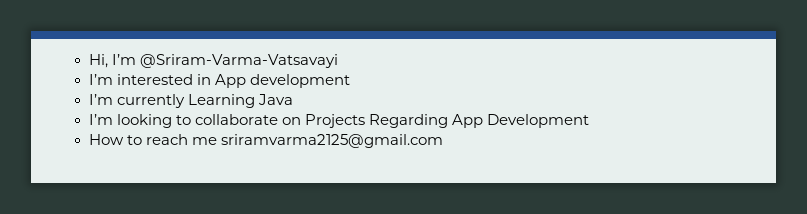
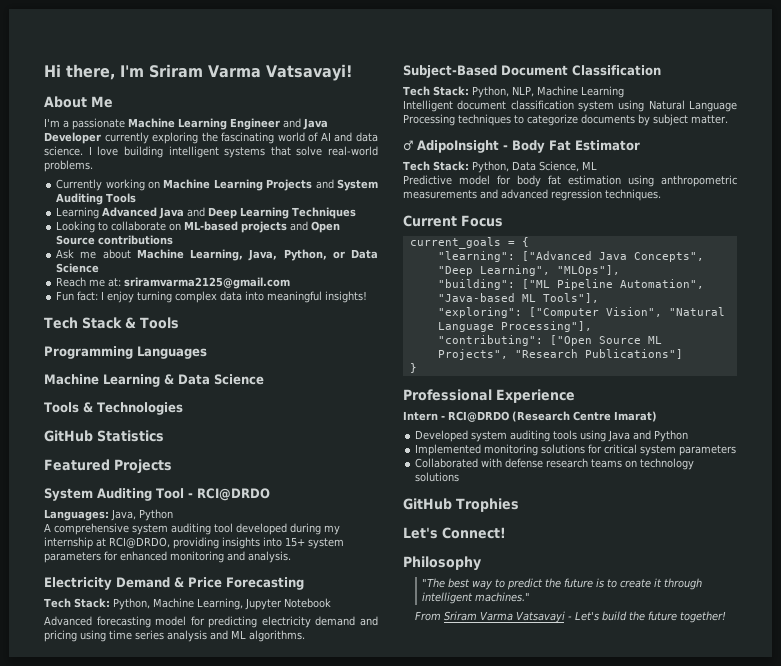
[88,54,338,68] [88,74,350,88] [88,94,293,108] [88,114,589,128] [88,134,443,148] Hi, I’m @Sriram-Varma-Vatsavayi // I’m interested in App development // I’m currently Learning Java // I’m looking to collaborate on Projects Regarding App Development // How to reach me sriramvarma2125@gmail.com -> [44,64,353,81] [44,96,113,108] [44,118,328,130] [44,132,378,144] [44,146,378,158] [44,160,93,172] [56,179,378,191] [56,193,137,205] [56,207,357,219] [56,221,341,233] [56,235,174,245] [56,249,379,261] [56,263,100,273] [56,277,291,289] [56,291,368,303] [44,317,179,329] [44,346,207,359] [44,374,264,387] [44,402,183,415] [44,430,164,442] [44,459,172,474] [44,488,270,501] [44,509,173,521] [44,523,340,535] [44,537,344,549] [44,551,291,563] [44,577,304,590] [44,598,331,610] [44,616,378,628] [44,630,305,642] [403,65,661,78] [403,86,624,98] [403,100,737,112] [403,114,728,126] [403,140,640,153] [403,161,597,173] [403,175,737,187] [403,189,661,201] [403,215,503,227] [409,237,529,249] [437,251,704,262] [437,265,620,276] [437,279,704,290] [437,293,599,303] [437,307,725,318] [437,321,592,332] [437,335,662,346] [437,349,683,360] [409,363,417,373] [403,389,575,403] [403,411,657,422] [415,430,689,442] [415,444,737,456] [415,458,695,470] [415,472,460,482] [403,498,519,512] [403,527,506,539] [403,556,481,571] [422,578,703,590] [422,592,531,604] [414,611,726,623] Hi there, I'm Sriram Varma Vatsavayi! // About Me // I'm a passionate Machine Learning Engineer and Java Developer currently exploring the fascinating world of AI and data science. I love building intelligent systems that solve real-world problems. // Currently working on Machine Learning Projects and System Auditing Tools // Learning Advanced Java and Deep Learning Techniques // Looking to collaborate on ML-based projects and Open Source contributions // Ask me about Machine Learning, Java, Python, or Data Science // Reach me at: sriramvarma2125@gmail.com // Fun fact: I enjoy turning complex data into meaningful insights! // Tech Stack & Tools // Programming Languages // Machine Learning & Data Science // Tools & Technologies // GitHub Statistics // Featured Projects // System Auditing Tool - RCI@DRDO // Languages: Java, Python // A comprehensive system auditing tool developed during my internship at RCI@DRDO, providing insights into 15+ system parameters for enhanced monitoring and analysis. // Electricity Demand & Price Forecasting // Tech Stack: Python, Machine Learning, Jupyter Notebook // Advanced forecasting model for predicting electricity demand and pricing using time series analysis and ML algorithms. // Subject-Based Document Classification // Tech Stack: Python, NLP, Machine Learning // Intelligent document classification system using Natural Language Processing techniques to categorize documents by subject matter. // ♂ AdipoInsight - Body Fat Estimator // Tech Stack: Python, Data Science, ML // Predictive model for body fat estimation using anthropometric measurements and advanced regression techniques. // Current Focus // current_goals = { // "learning": ["Advanced Java Concepts", "Deep Learning", "MLOps"], // "building": ["ML Pipeline Automation", "Java-based ML Tools"], // "exploring": ["Computer Vision", "Natural Language Processing"], // "contributing": ["Open Source ML Projects", "Research Publications"] // } // Professional Experience // Intern - RCI@DRDO (Research Centre Imarat) // Developed system auditing tools using Java and Python // Implemented monitoring solutions for critical system parameters // Collaborated with defense research teams on technology solutions // GitHub Trophies // Let's Connect! // Philosophy // "The best way to predict the future is to create it through intelligent machines." // From Sriram Varma Vatsavayi - Let's build the future together!

